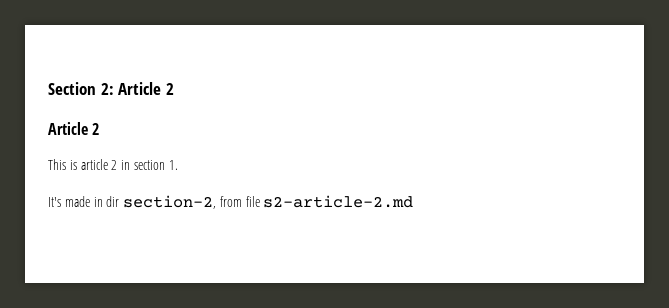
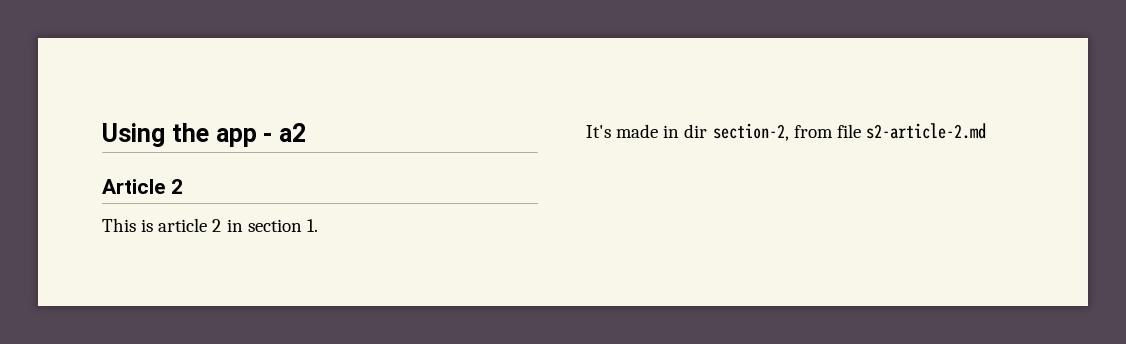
[48,82,174,95] Section 2: Article 2 -> [102,123,306,147] Using the app - a2

